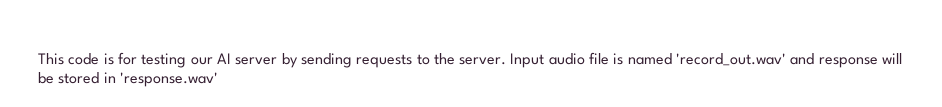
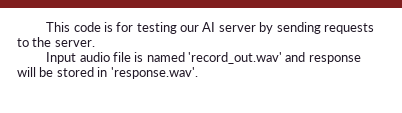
(507, 61) none -> (95, 43) //
[119,72,218,87] 'response.wav' -> [110,67,198,79] 'response.wav'.

